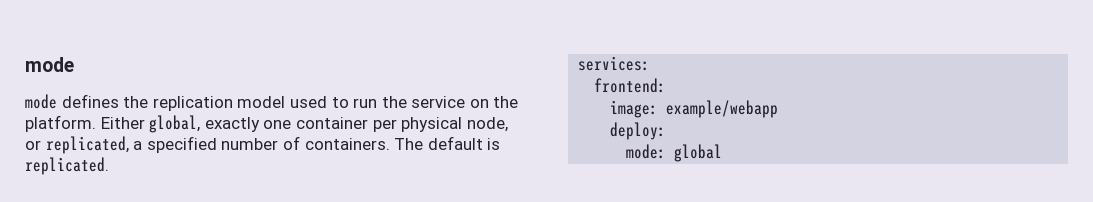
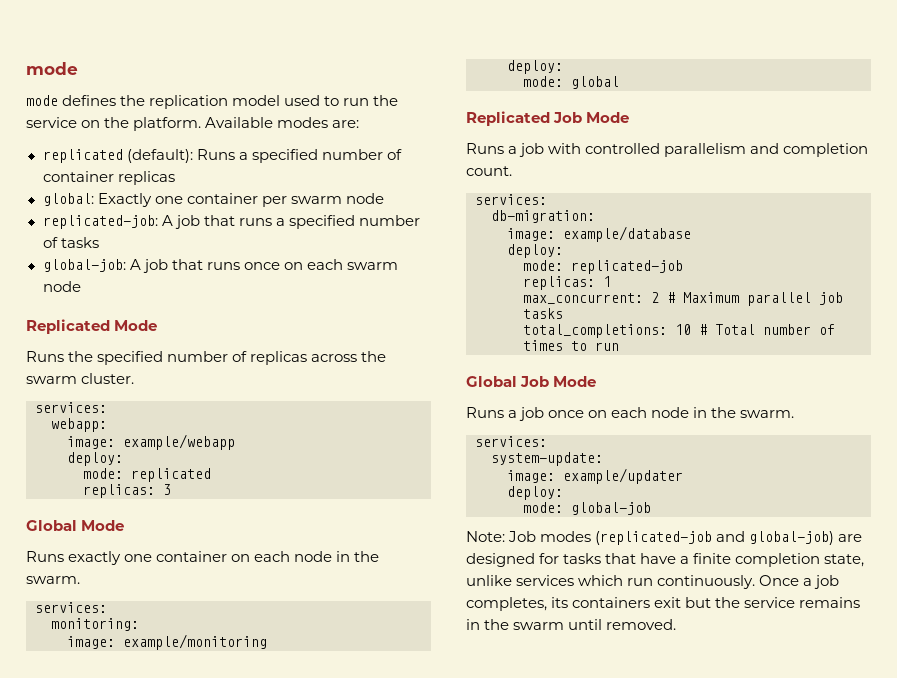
[100,115,508,133] [25,136,501,154] [25,157,109,175] [578,56,651,71] [594,78,667,93] Either global, exactly one container per physical node, or replicated, a specified number of containers. The default is replicated. // services: // frontend: -> [205,117,360,128] [42,149,402,163] [42,171,175,185] [42,193,384,207] [42,215,420,229] [42,237,99,248] [42,259,398,273] [42,281,81,292] [26,319,158,334] [26,351,387,365] [26,373,135,384] [35,402,107,413] [51,418,107,432] Available modes are: // replicated (default): Runs a specified number of container replicas // global: Exactly one container per swarm node // replicated-job: A job that runs a specified number of tasks // global-job: A job that runs once on each swarm node // Replicated Mode // Runs the specified number of replicas across the swarm cluster. // services: // webapp:
[674,144,723,162] global -> [131,468,211,482] [83,484,171,498] [26,520,125,531] [26,551,380,565] [26,576,80,584] [35,602,107,613] [51,618,139,631] [67,634,267,650] [507,60,563,74] [523,76,619,89] [466,111,630,126] [466,143,869,157] [466,166,512,176] [475,194,547,205] [491,210,595,223] [507,226,691,242] [507,244,563,258] [523,260,683,274] [523,276,611,290] [523,292,843,306] [523,308,563,319] [523,324,835,338] [523,340,619,351] [466,376,597,387] [466,407,795,421] [475,436,547,447] [491,452,603,466] [507,468,683,484] [507,486,563,500] [523,502,651,515] [466,531,863,545] [466,553,865,567] [466,575,840,589] [466,597,861,611] [466,619,677,630] replicated // replicas: 3 // Global Mode // Runs exactly one container on each node in the swarm. // services: // monitoring: // image: example/monitoring // deploy: // mode: global // Replicated Job Mode // Runs a job with controlled parallelism and completion count. // services: // db-migration: // image: example/database // deploy: // mode: replicated-job // replicas: 1 // max_concurrent: 2 # Maximum parallel job tasks // total_completions: 10 # Total number of times to run // Global Job Mode // Runs a job once on each node in the swarm. // services: // system-update: // image: example/updater // deploy: // mode: global-job // Note: Job modes (replicated-job and global-job) are designed for tasks that have a finite completion state, unlike services which run continuously. Once a job completes, its containers exit but the service remains in the swarm until removed.

